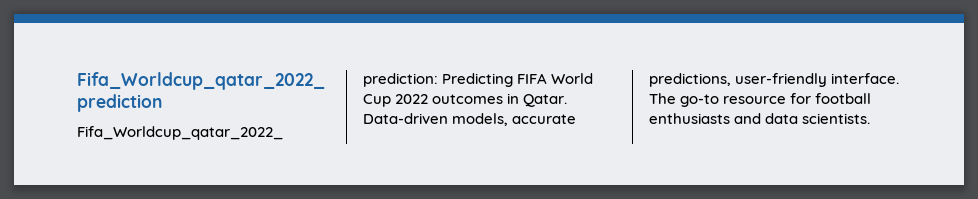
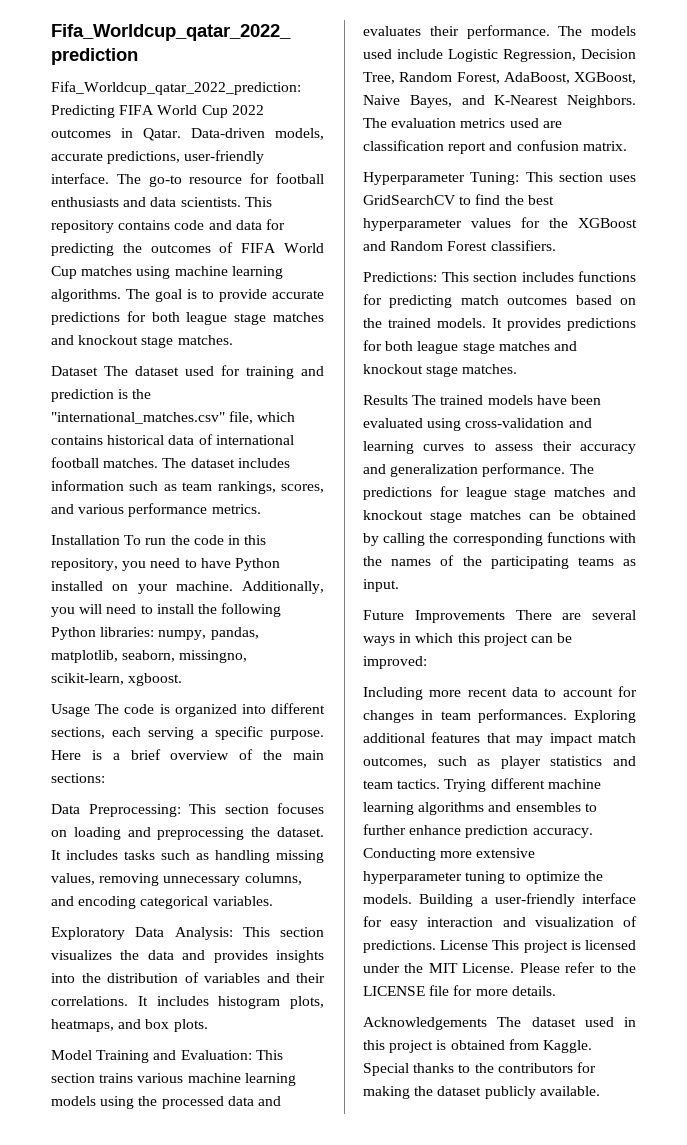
(871, 118) none -> [244,197,272,207] [51,219,285,233] [51,242,324,256] [51,266,283,279] [51,289,324,302] [51,311,324,325] [51,335,233,348] [51,365,324,379] [51,389,152,402] [51,411,296,424] [51,434,294,445] [51,457,290,468] [51,480,324,494] [51,503,261,517] [51,535,267,545] [51,558,280,571] [51,581,324,594] [51,603,282,617] [51,627,259,640] [51,650,248,663] [51,673,183,686] [51,703,325,717] [51,726,324,740] [51,749,324,760] [51,773,105,783] [51,803,324,817] [51,827,324,840] [51,850,324,863] [51,873,302,886] [51,896,273,909] [51,927,324,940] [51,950,324,963] [51,972,325,983] [51,996,324,1009] [51,1019,208,1032] [51,1050,283,1063] [51,1073,296,1086] [51,1096,281,1109] [363,25,636,39] [363,49,636,62] [363,72,636,84] [363,95,636,108] [363,118,562,128] [363,140,627,154] [363,172,636,185] [363,194,554,205] [363,217,637,231] [363,240,556,251] [363,271,636,282] [363,294,636,308] [363,318,636,331] [363,340,577,354] [363,364,518,377] [363,395,601,405] [363,418,592,431] [363,441,636,454] [363,463,594,477] [363,486,636,500] [363,510,636,523] [363,532,636,546] [363,555,636,569] [363,579,399,592] [363,610,636,623] [363,633,573,646] [363,656,427,669] [363,686,637,700] [363,709,636,723] [363,732,636,746] [363,756,636,769] [363,778,601,792] [363,802,597,815] [363,824,593,838] [363,848,536,861] [363,871,603,884] [363,893,636,907] [363,916,637,930] [363,940,636,953] [363,962,636,973] [363,985,556,996] [363,1017,636,1030] [363,1039,592,1053] [363,1062,596,1076] [363,1086,600,1099] This repository contains code and data for predicting the outcomes of FIFA World Cup matches using machine learning algorithms. The goal is to provide accurate predictions for both league stage matches and knockout stage matches. // Dataset The dataset used for training and prediction is the "international_matches.csv" file, which contains historical data of international football matches. The dataset includes information such as team rankings, scores, and various performance metrics. // Installation To run the code in this repository, you need to have Python installed on your machine. Additionally, you will need to install the following Python libraries: numpy, pandas, matplotlib, seaborn, missingno, scikit-learn, xgboost. // Usage The code is organized into different sections, each serving a specific purpose. Here is a brief overview of the main sections: // Data Preprocessing: This section focuses on loading and preprocessing the dataset. It includes tasks such as handling missing values, removing unnecessary columns, and encoding categorical variables. // Exploratory Data Analysis: This section visualizes the data and provides insights into the distribution of variables and their correlations. It includes histogram plots, heatmaps, and box plots. // Model Training and Evaluation: This section trains various machine learning models using the processed data and evaluates their performance. The models used include Logistic Regression, Decision Tree, Random Forest, AdaBoost, XGBoost, Naive Bayes, and K-Nearest Neighbors. The evaluation metrics used are classification report and confusion matrix. // Hyperparameter Tuning: This section uses GridSearchCV to find the best hyperparameter values for the XGBoost and Random Forest classifiers. // Predictions: This section includes functions for predicting match outcomes based on the trained models. It provides predictions for both league stage matches and knockout stage matches. // Results The trained models have been evaluated using cross-validation and learning curves to assess their accuracy and generalization performance. The predictions for league stage matches and knockout stage matches can be obtained by calling the corresponding functions with the names of the participating teams as input. // Future Improvements There are several ways in which this project can be improved: // Including more recent data to account for changes in team performances. Exploring additional features that may impact match outcomes, such as player statistics and team tactics. Trying different machine learning algorithms and ensembles to further enhance prediction accuracy. Conducting more extensive hyperparameter tuning to optimize the models. Building a user-friendly interface for easy interaction and visualization of predictions. License This project is licensed under the MIT License. Please refer to the LICENSE file for more details. // Acknowledgements The dataset used in this project is obtained from Kaggle. Special thanks to the contributors for making the dataset publicly available.

